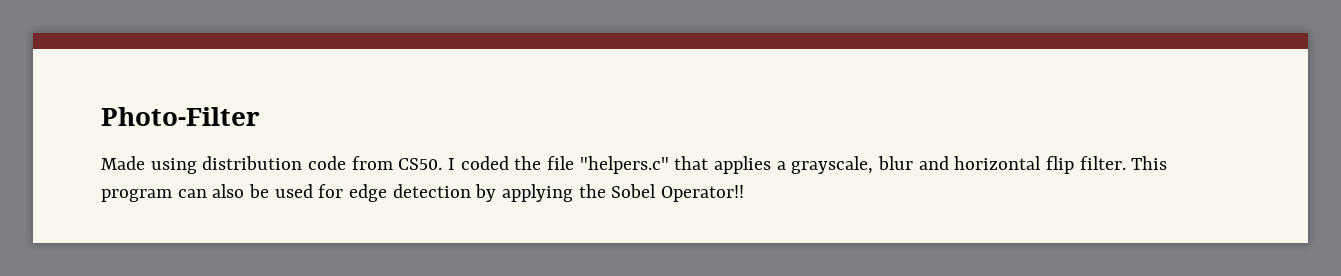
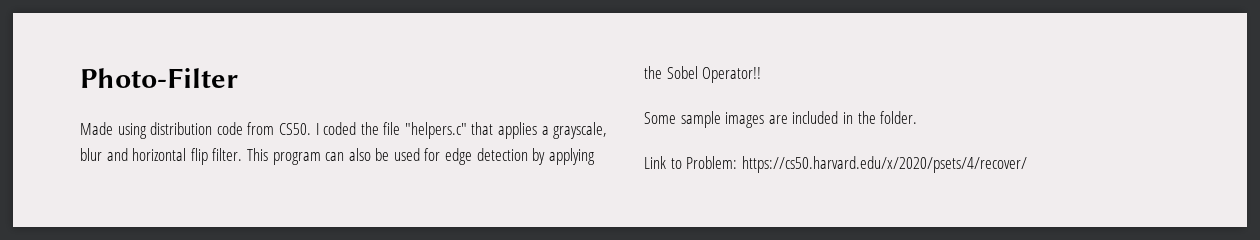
(745, 193) none -> [644,111,918,128] [644,156,1027,173] // Some sample images are included in the folder. // Link to Problem: https://cs50.harvard.edu/x/2020/psets/4/recover/

